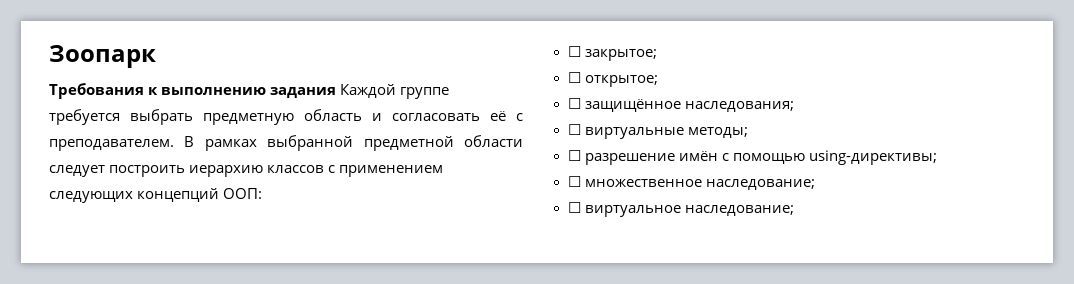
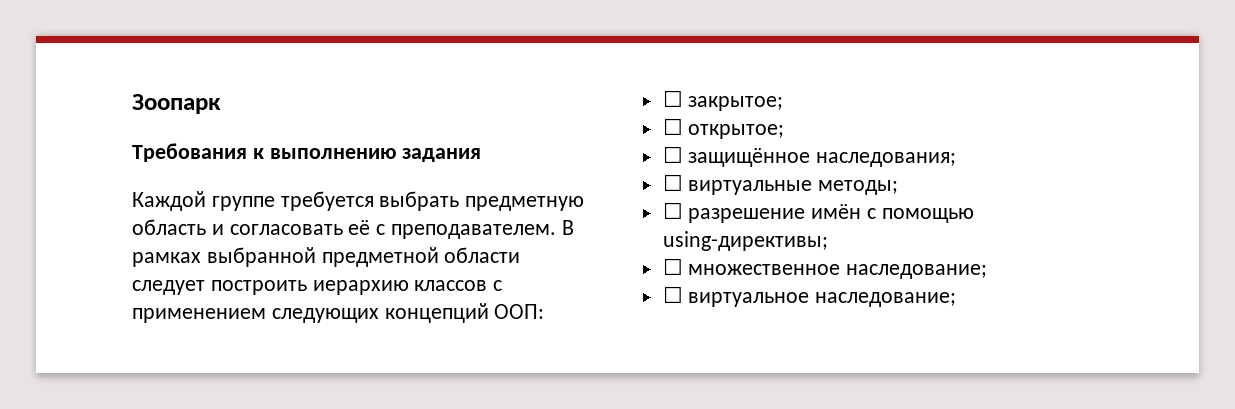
(337, 92) none -> (482, 155) //

